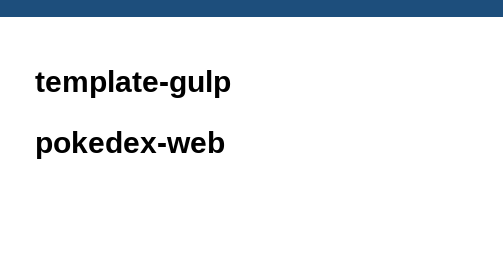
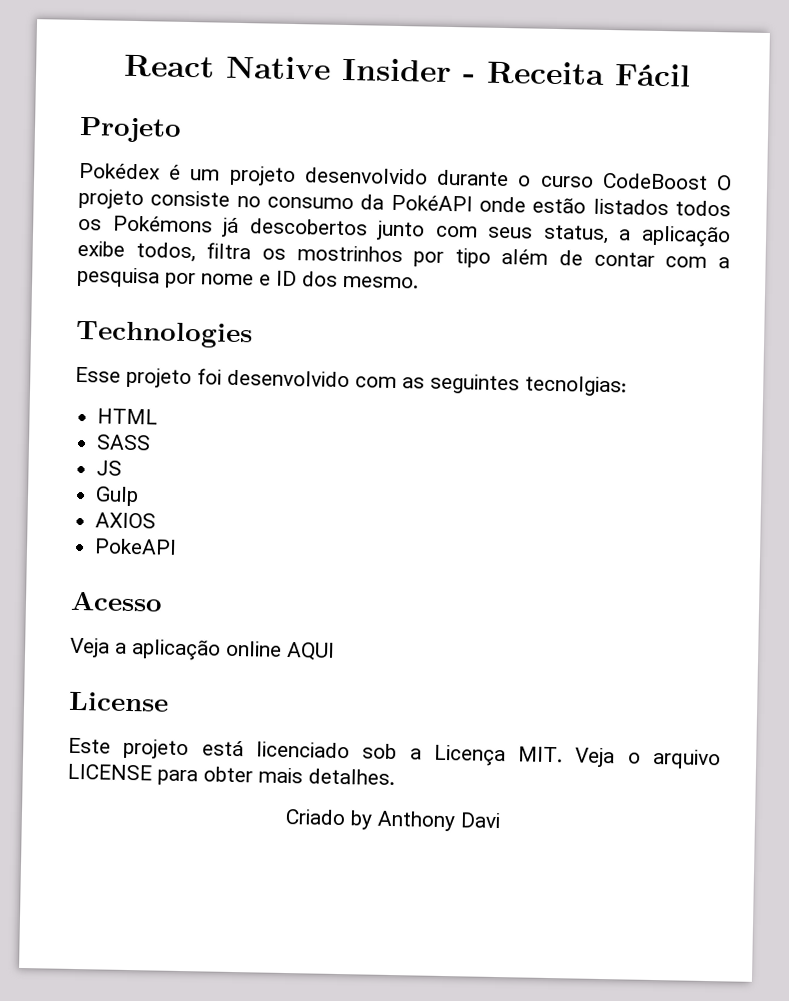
[35,70,231,98] [35,131,225,159] template-gulp // pokedex-web -> [124,54,691,87] [79,116,182,143] [79,162,732,191] [78,188,731,217] [78,215,731,248] [77,240,730,269] [77,266,419,289] [75,320,253,349] [75,366,627,397] [97,408,159,425] [96,434,152,451] [96,460,123,476] [95,486,140,507] [95,512,157,529] [94,538,178,555] [70,590,163,612] [69,637,335,661] [68,691,169,712] [68,737,721,770] [67,763,395,786] [285,808,501,832] React Native Insider - Receita Fácil // Projeto // Pokédex é um projeto desenvolvido durante o curso CodeBoost O projeto consiste no consumo da PokéAPI onde estão listados todos os Pokémons já descobertos junto com seus status, a aplicação exibe todos, filtra os mostrinhos por tipo além de contar com a pesquisa por nome e ID dos mesmo. // Technologies // Esse projeto foi desenvolvido com as seguintes tecnolgias: // HTML // SASS // JS // Gulp // AXIOS // PokeAPI // Acesso // Veja a aplicação online AQUI // License // Este projeto está licenciado sob a Licença MIT. Veja o arquivo LICENSE para obter mais detalhes. // Criado by Anthony Davi

